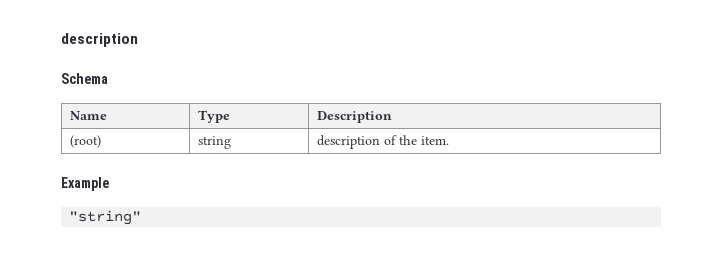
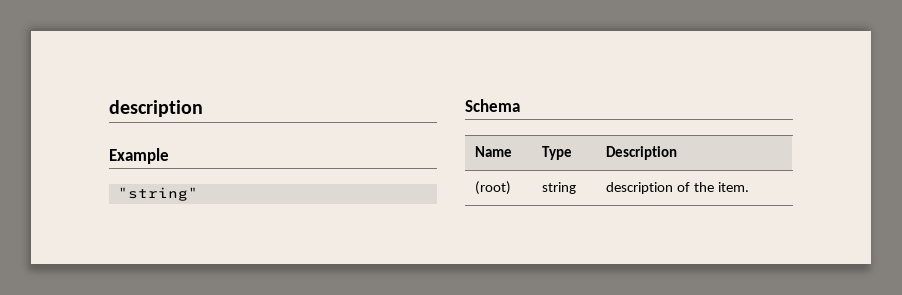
[61,33,138,47] description -> [109,100,203,117] [109,148,169,164] [117,187,198,201] description // Example // "string"
[61,177,109,191] [69,210,142,225] // Example // "string" -> (749, 187) none

